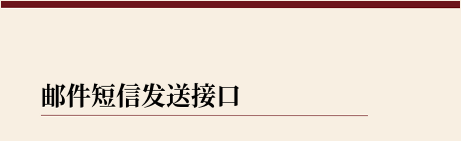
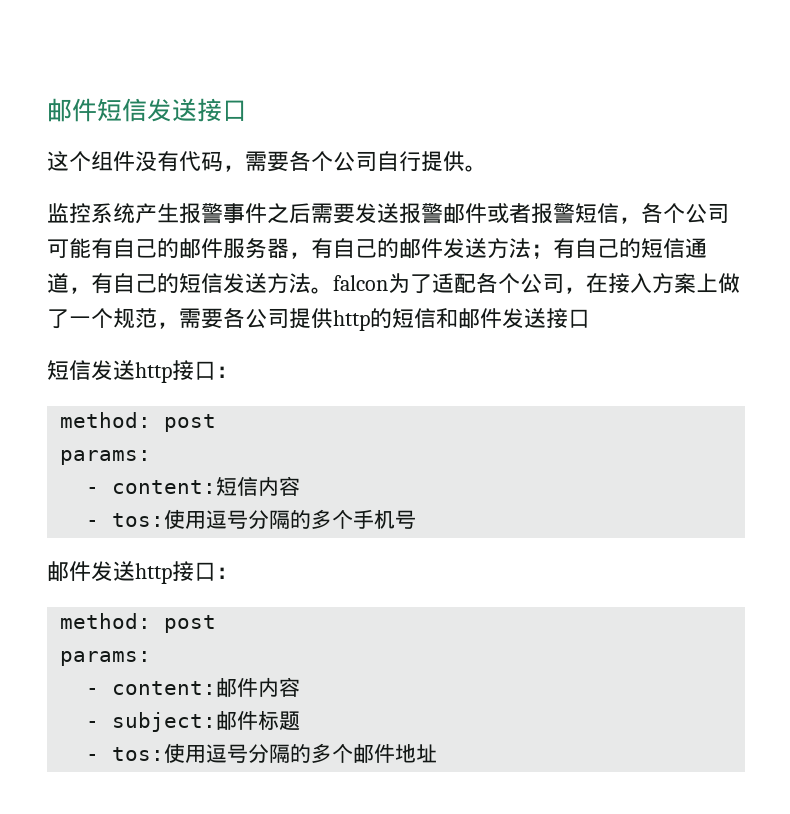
(241, 96) none -> [47,151,487,172] [47,203,729,224] [47,238,707,259] [47,273,740,294] [47,308,590,331] [47,360,238,383] [60,412,217,432] [60,450,152,465] [86,476,301,496] [86,509,417,529] [47,561,238,584] [60,613,217,633] [60,651,152,666] [86,677,301,697] [86,711,301,732] [86,743,438,763] // 这个组件没有代码，需要各个公司自行提供。 // 监控系统产生报警事件之后需要发送报警邮件或者报警短信，各个公司可能有自己的邮件服务器，有自己的邮件发送方法；有自己的短信通道，有自己的短信发送方法。falcon为了适配各个公司，在接入方案上做了一个规范，需要各公司提供http的短信和邮件发送接口 // 短信发送http接口： // method: post // params: // - content:短信内容 // - tos:使用逗号分隔的多个手机号 // 邮件发送http接口： // method: post // params: // - content:邮件内容 // - subject:邮件标题 // - tos:使用逗号分隔的多个邮件地址

